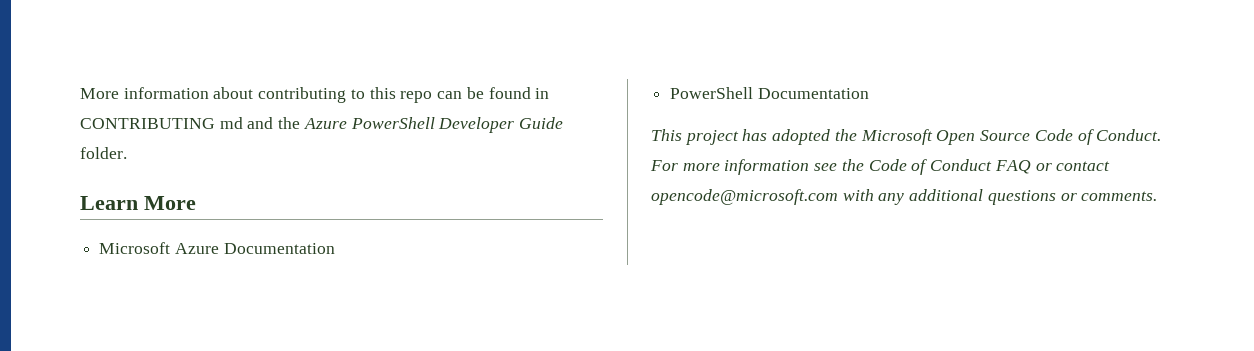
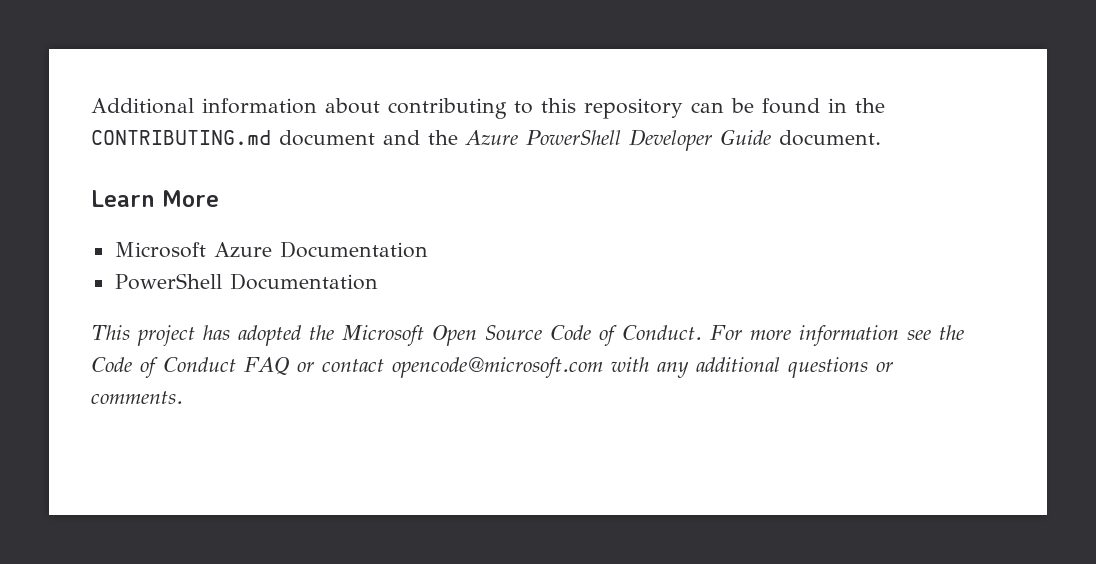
[80,88,119,99] More -> [91,98,194,114] Additional
[400,91,433,103] repo -> [584,98,683,119] repository
[80,117,243,129] CONTRIBUTING md -> [855,98,885,113] [91,130,375,146] the CONTRIBUTING.md document
[80,147,127,159] folder. -> [778,130,881,146] document.

